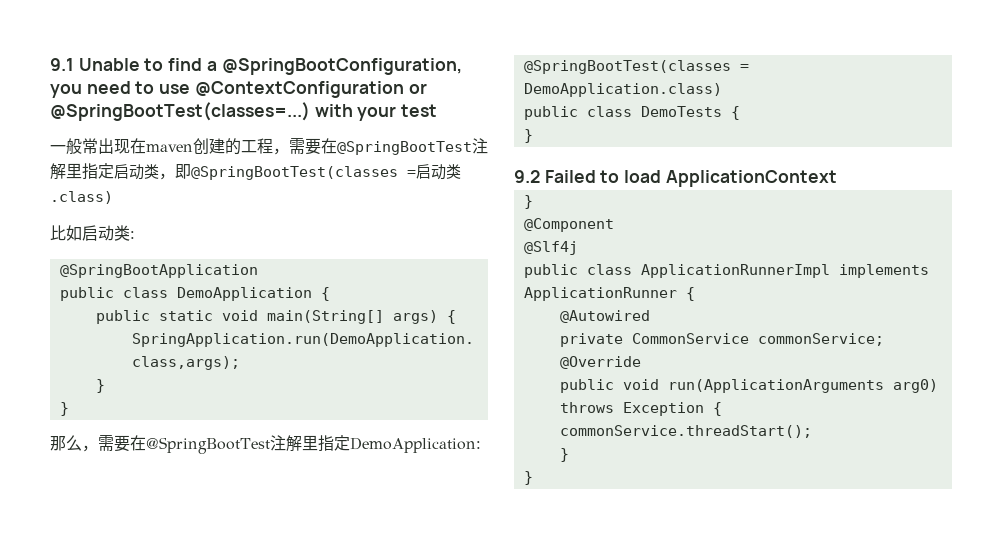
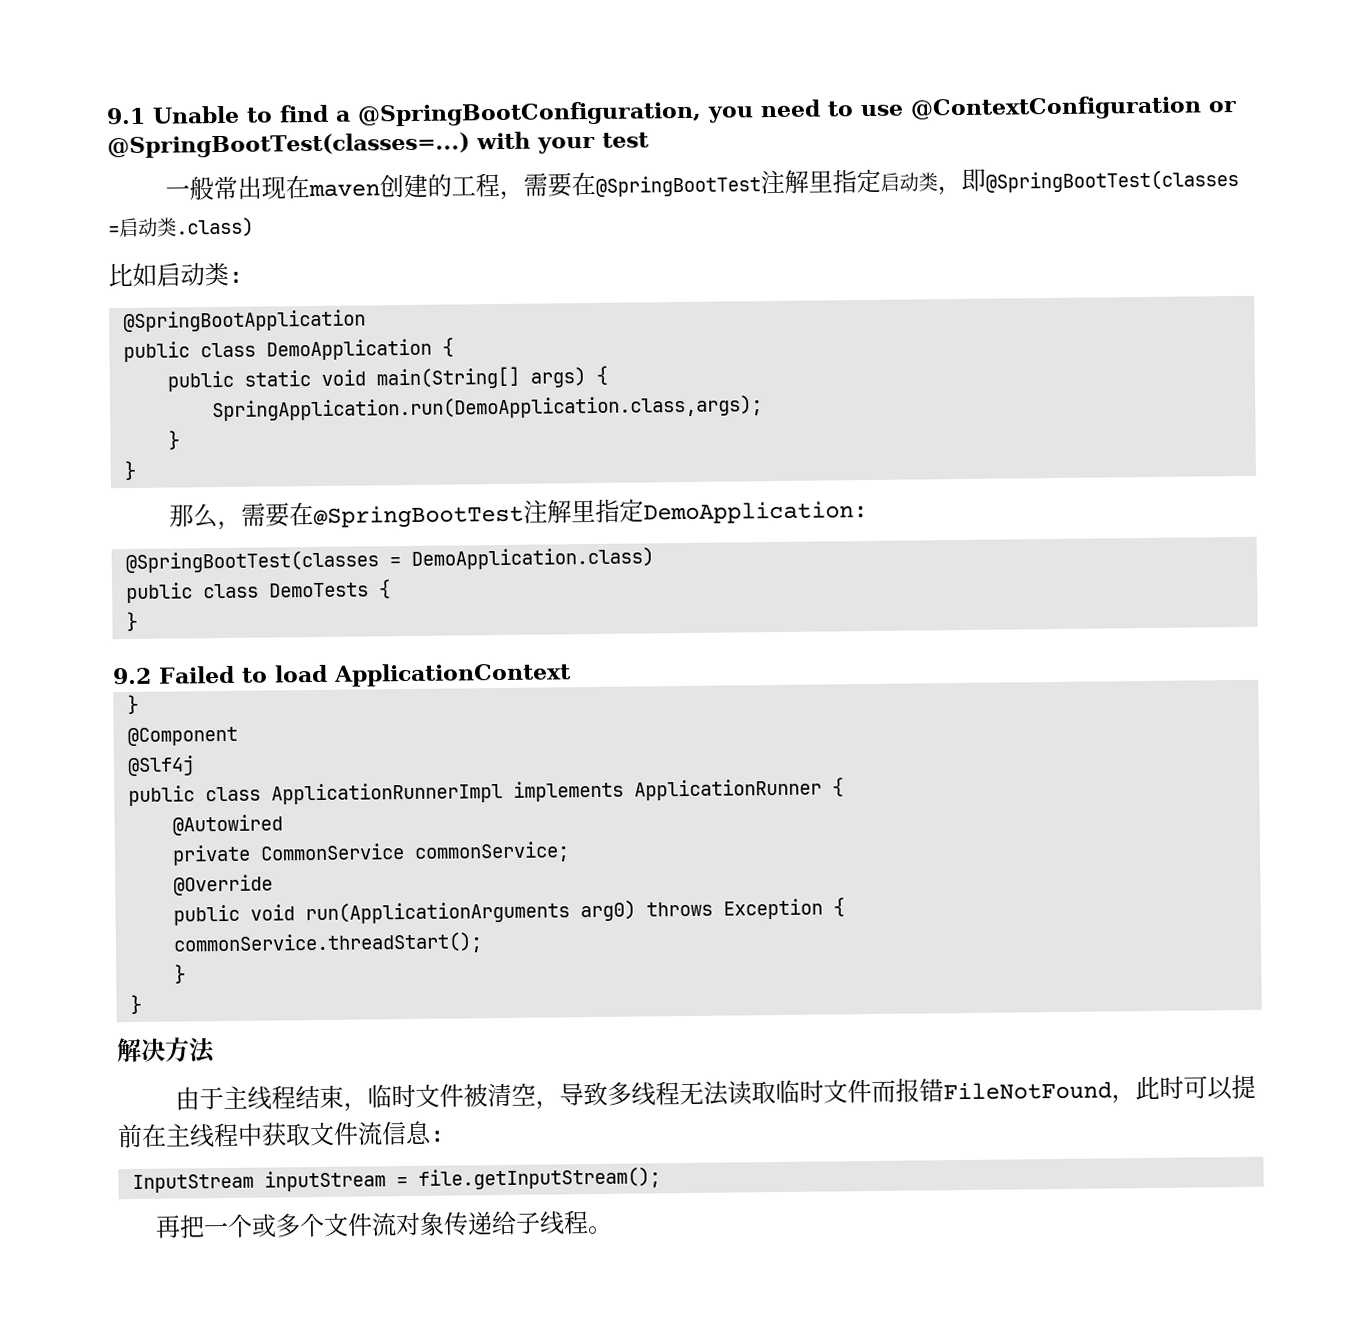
(533, 478) none -> [116,1037,216,1064] [174,1074,1256,1112] [117,1120,445,1149] [132,1167,662,1194] [155,1210,614,1239] // 解决方法 // 由于主线程结束，临时文件被清空，导致多线程无法读取临时文件而报错FileNotFound，此时可以提前在主线程中获取文件流信息: // InputStream inputStream = file.getInputStream(); // 再把一个或多个文件流对象传递给子线程。

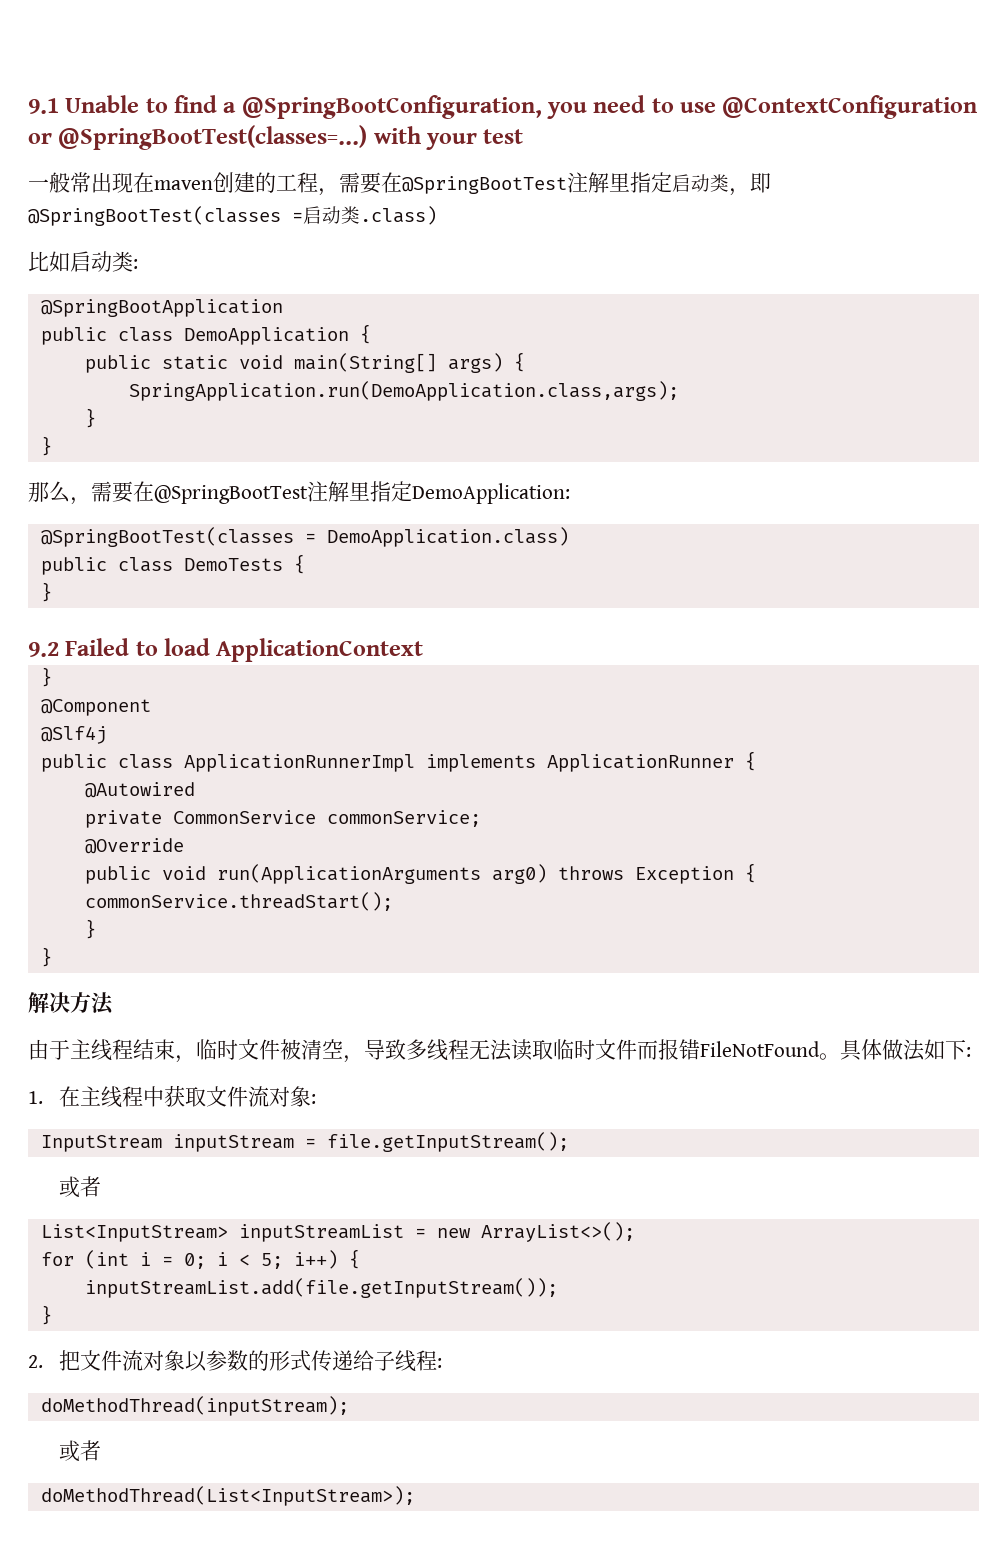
[1110,1074,1256,1104] [117,1123,143,1149] ，此时可以提前 -> [819,1039,971,1061] [28,1091,43,1104] 。具体做法如下: // 1.
[381,1120,432,1146] 信息 -> [269,1086,312,1107] 对象
[155,1210,614,1239] 再把一个或多个文件流对象传递给子线程。 -> [59,1176,102,1198] [40,1222,635,1242] [40,1249,360,1269] [84,1278,558,1298] [40,1305,52,1325] [28,1350,443,1372] [40,1396,349,1416] [59,1440,102,1462] [40,1486,415,1506] 或者 // List<InputStream> inputStreamList = new ArrayList<>(); // for (int i = 0; i < 5; i++) { // inputStreamList.add(file.getInputStream()); // } // 2.把文件流对象以参数的形式传递给子线程: // doMethodThread(inputStream); // 或者 // doMethodThread(List<InputStream>);

